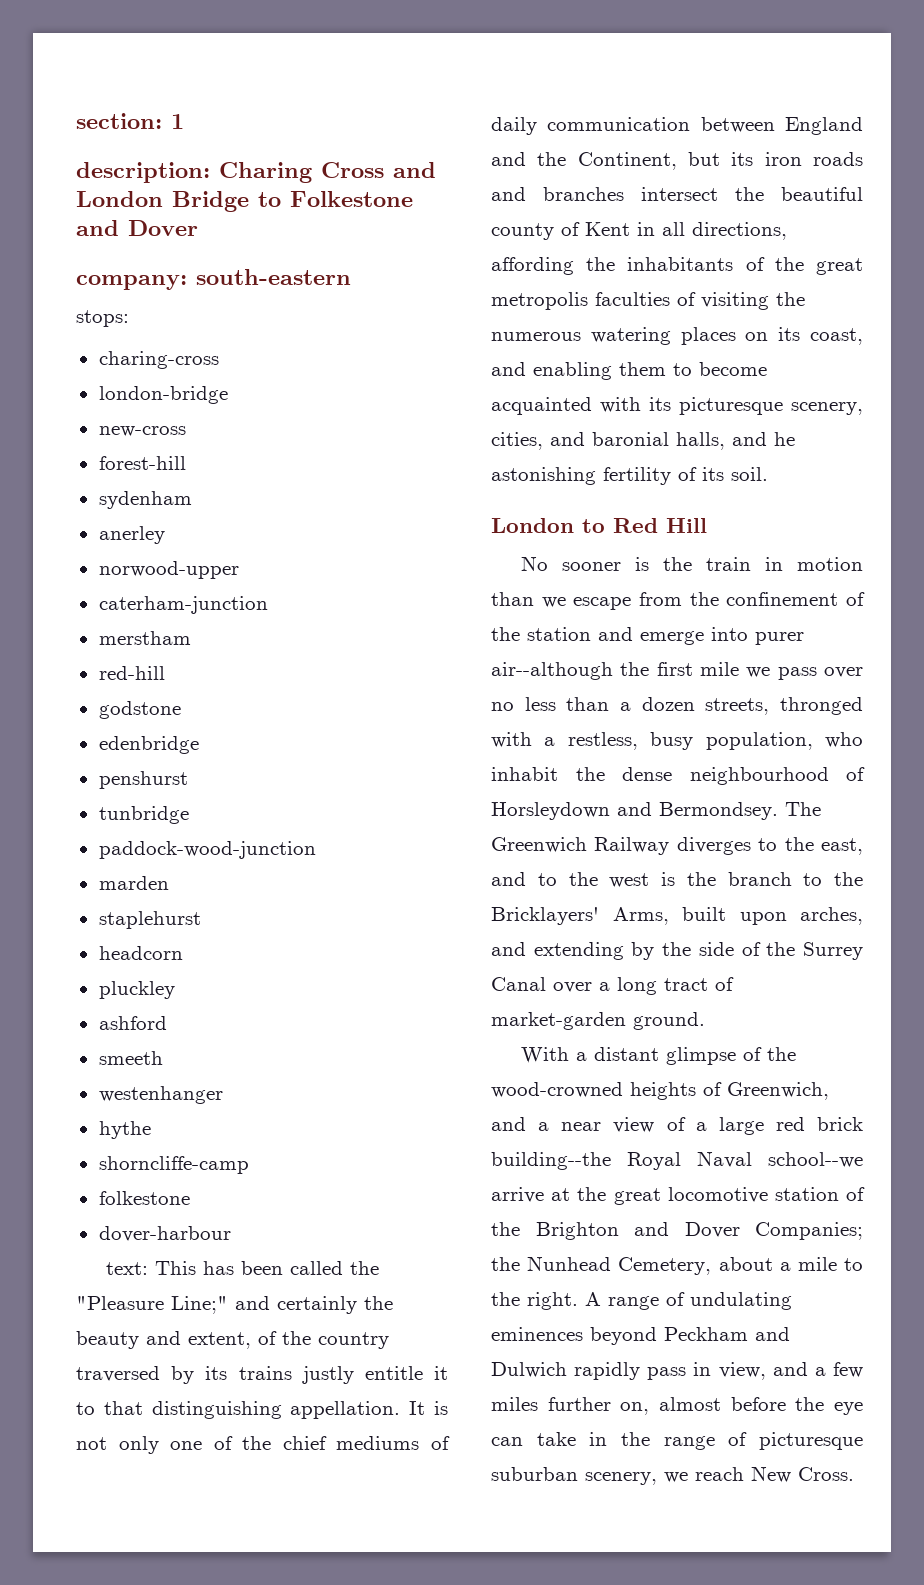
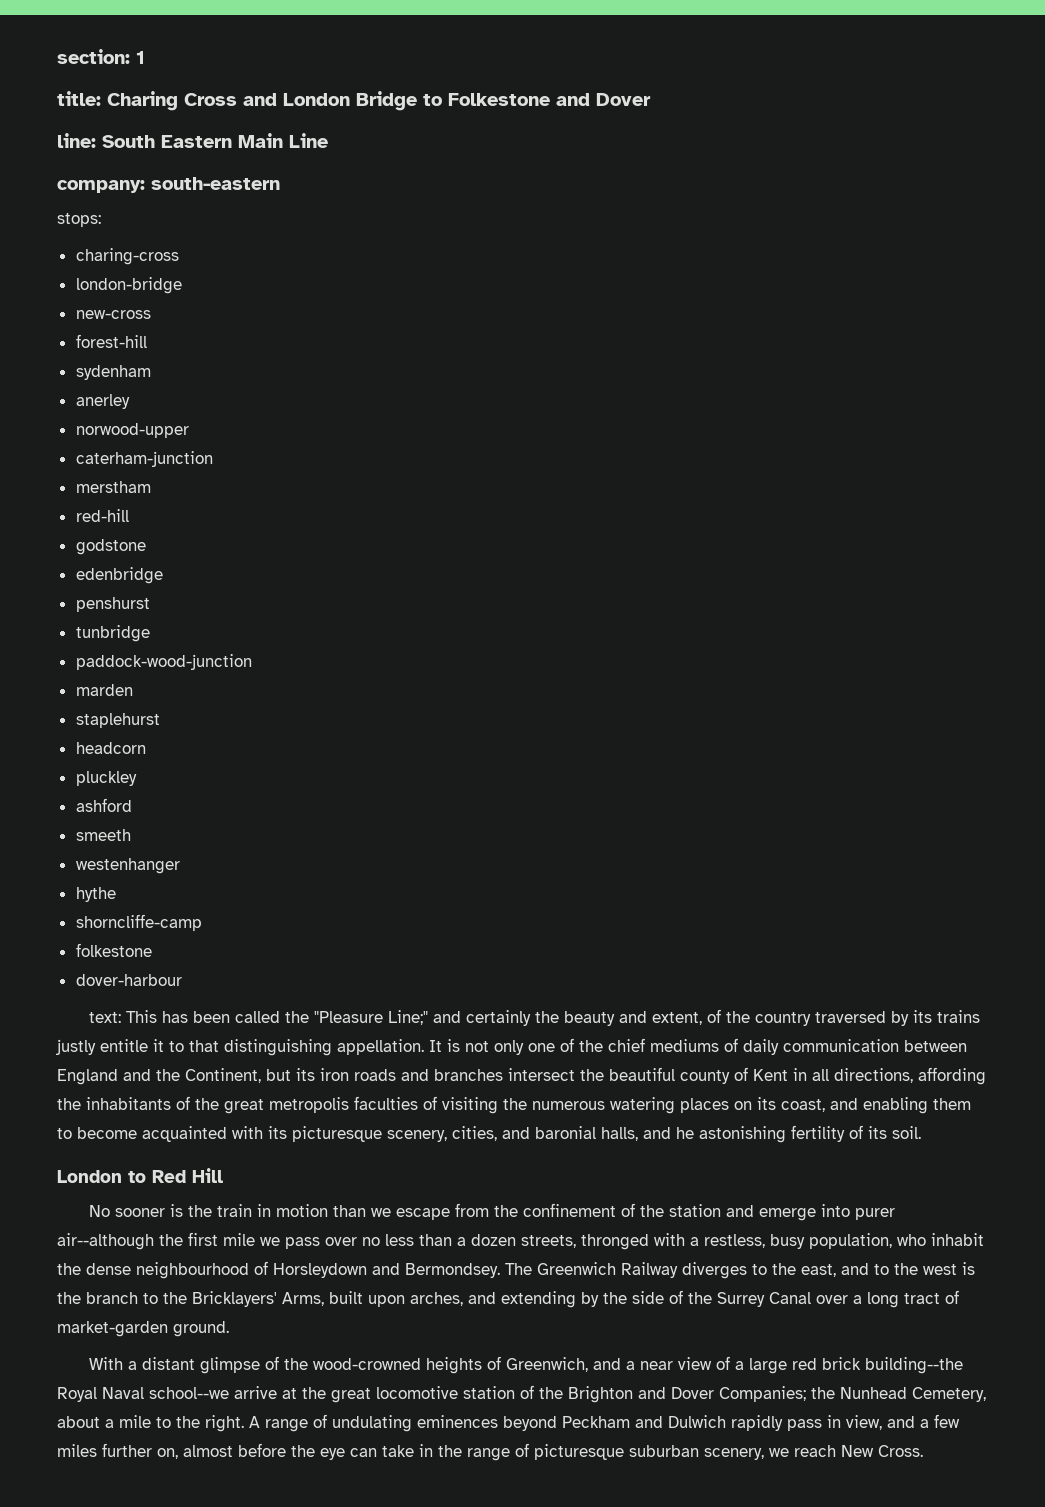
[76,162,210,183] description: -> [57,91,101,106] title:
(198, 228) none -> [57,133,328,148] // line: South Eastern Main Line

